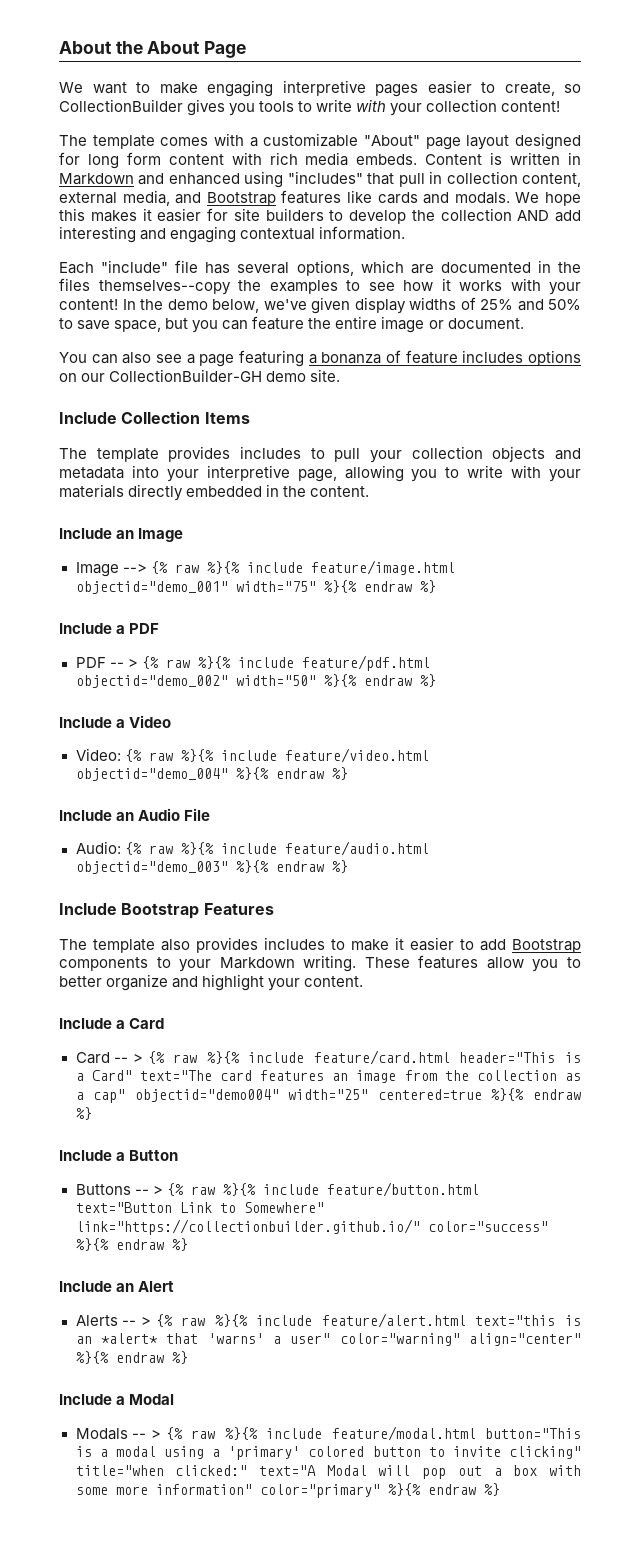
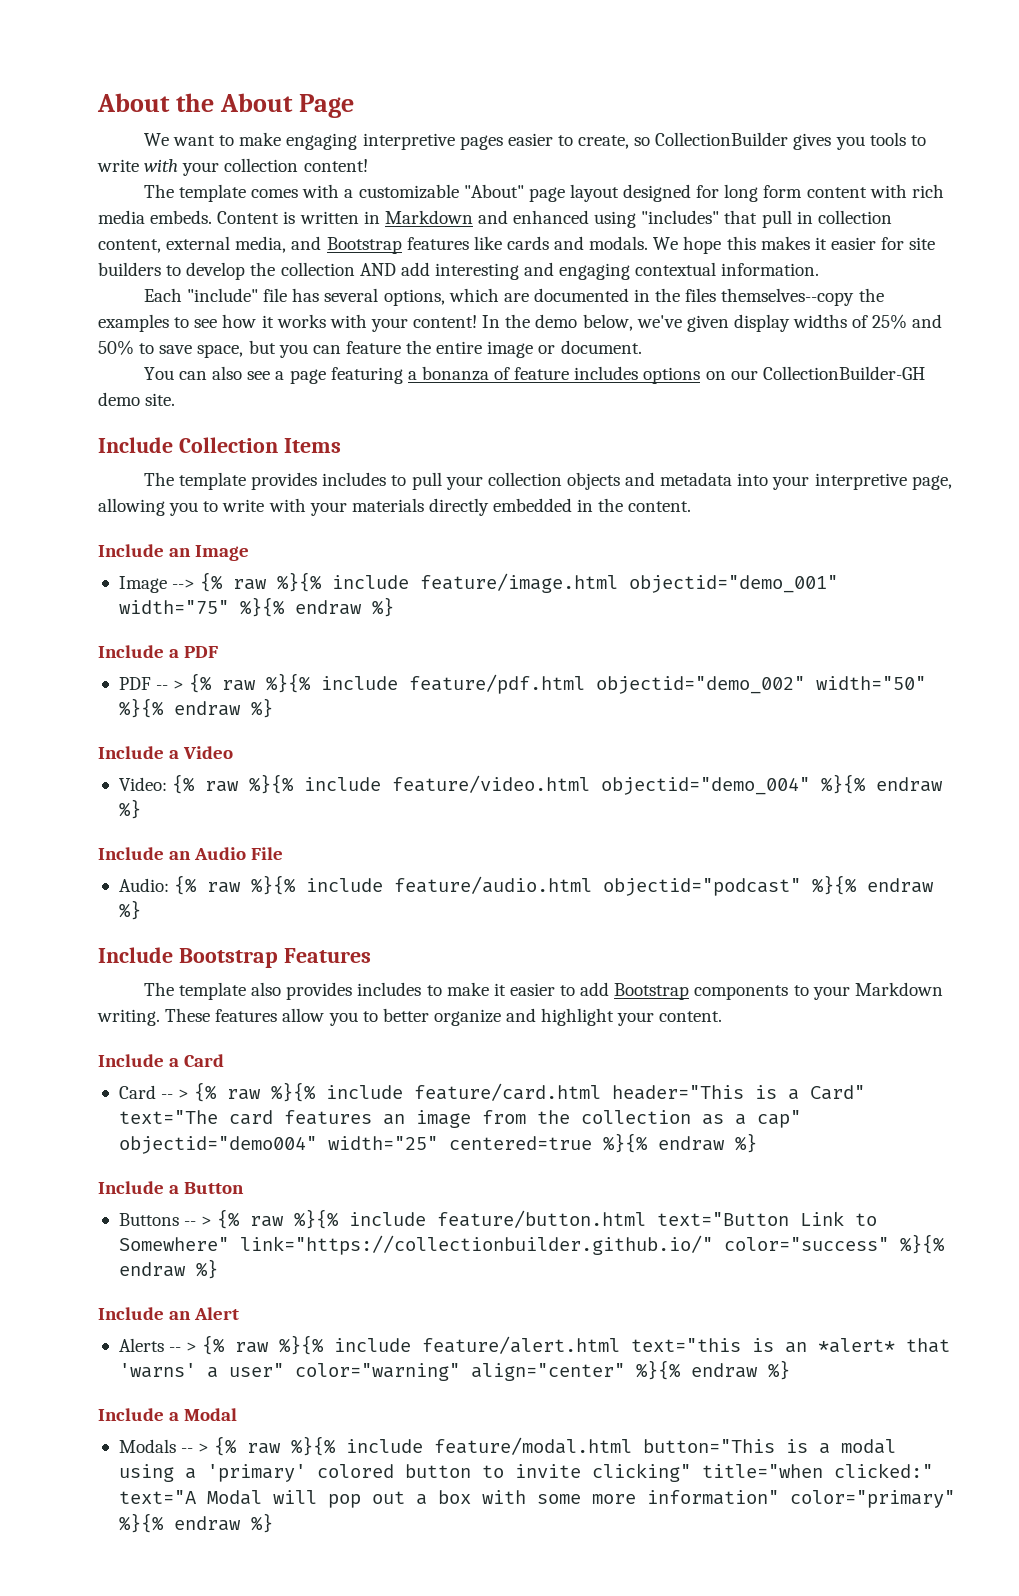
[75,861,228,874] objectid="demo_003" -> [603,878,802,896] objectid="podcast"

